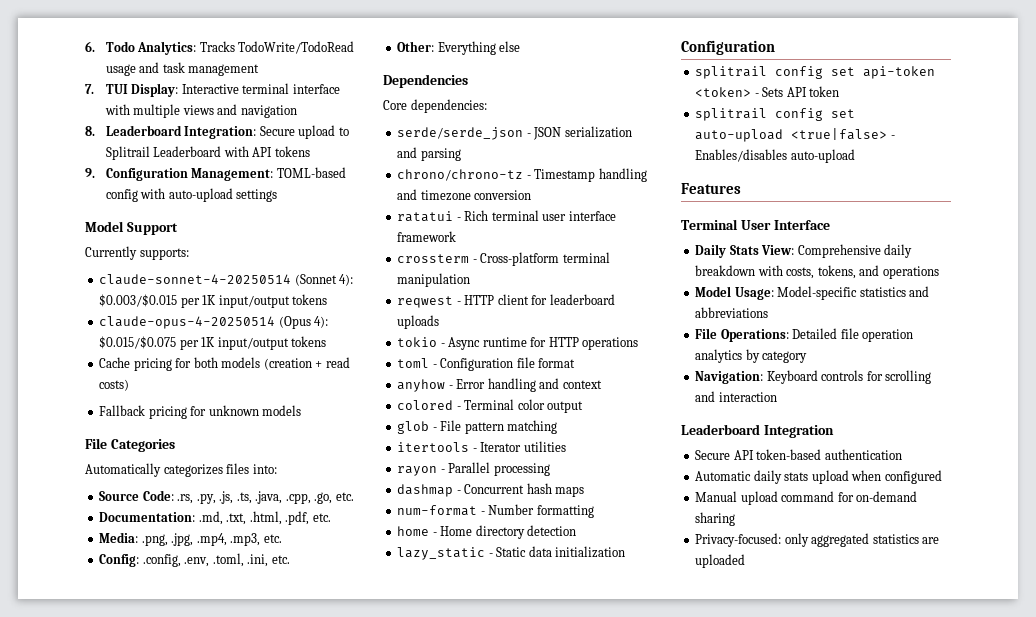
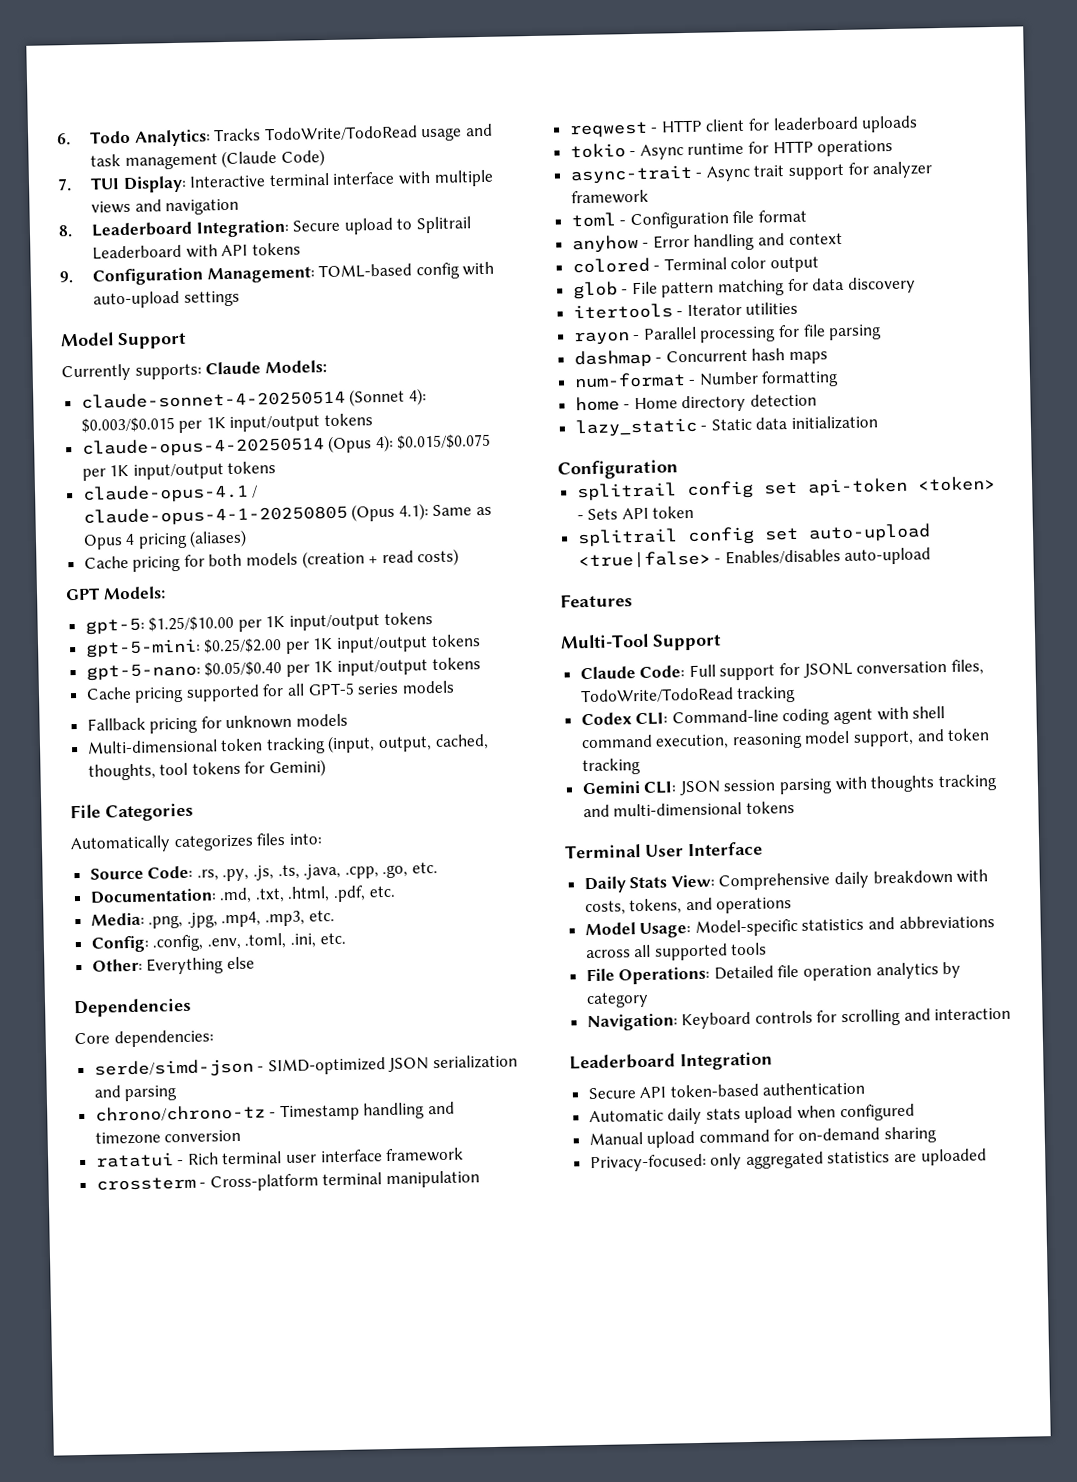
(260, 70) none -> [221,149,325,169] (Claude Code)
(189, 254) none -> [205,360,327,375] Claude Models:
(327, 341) none -> [81,483,259,504] [82,503,493,527] [82,529,248,550] // claude-opus-4.1 / claude-opus-4-1-20250805 (Opus 4.1): Same as Opus 4 pricing (aliases)
(130, 385) none -> [65,586,166,601] [84,612,433,635] [84,634,481,658] [85,657,481,681] [85,680,455,703] // GPT Models: // gpt-5: $1.25/$10.00 per 1K input/output tokens // gpt-5-mini: $0.25/$2.00 per 1K input/output tokens // gpt-5-nano: $0.05/$0.40 per 1K input/output tokens // Cache pricing supported for all GPT-5 series models
(302, 410) none -> [86,733,489,755] [87,759,327,781] // Multi-dimensional token tracking (input, output, cached, thoughts, tool tokens for Gemini)
[397,127,531,140] serde/serde_json - -> [93,1057,386,1079] serde/simd-json - SIMD-optimized
(639, 343) none -> [569,161,934,185] [570,189,649,205] // async-trait - Async trait support for analyzer framework
(558, 427) none -> [787,276,916,294] for data discovery
(550, 469) none -> [778,324,883,341] for file parsing
(741, 188) none -> [560,633,722,651] [579,659,984,681] [580,685,797,704] [580,706,946,726] [580,728,991,750] [581,758,641,776] [581,774,998,796] [582,801,795,818] // Multi-Tool Support // Claude Code: Full support for JSONL conversation files, TodoWrite/TodoRead tracking // Codex CLI: Command-line coding agent with shell command execution, reasoning model support, and token tracking // Gemini CLI: JSON session parsing with thoughts tracking and multi-dimensional tokens
(769, 312) none -> [585,942,768,961] across all supported tools

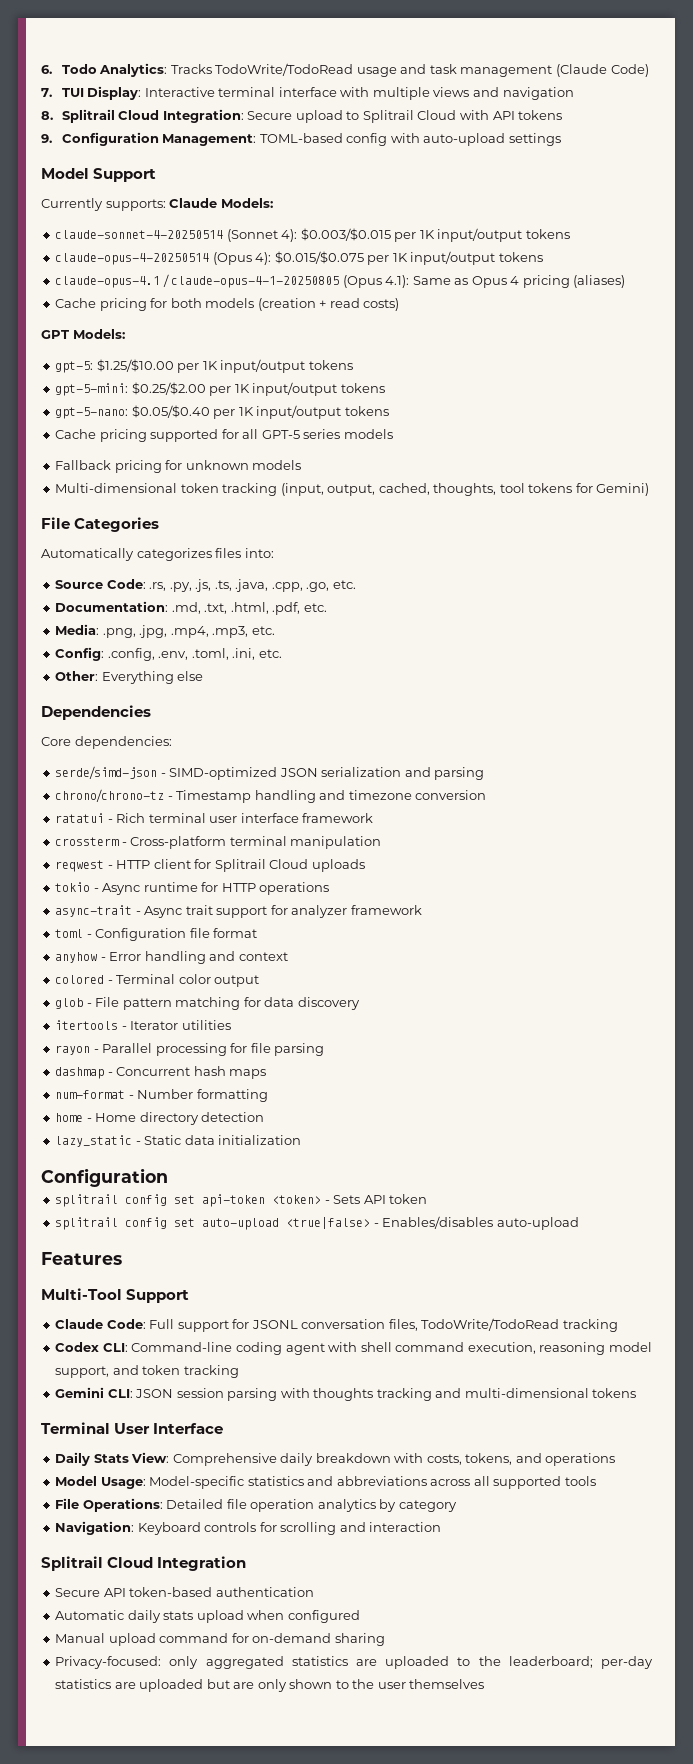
[91,221,194,237] Leaderboard -> [61,109,160,123] Splitrail Cloud
[92,244,183,260] Leaderboard -> [417,110,457,120] Cloud
[772,116,859,131] leaderboard -> [214,859,309,872] Splitrail Cloud
[569,1053,676,1070] Leaderboard -> [41,1556,154,1571] Splitrail Cloud
(987, 1157) none -> [457,1656,653,1669] [55,1679,485,1692] to the leaderboard; per-day statistics are uploaded but are only shown to the user themselves

